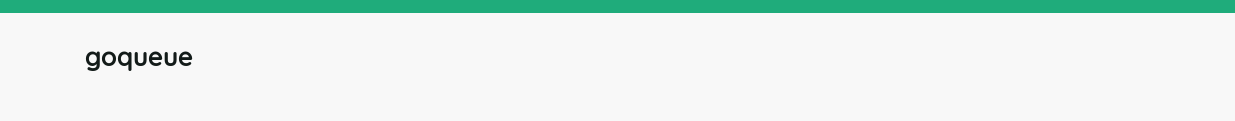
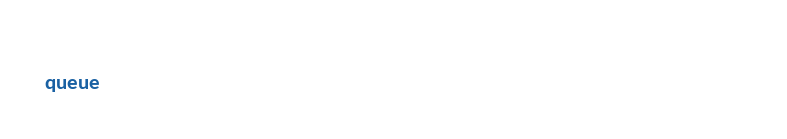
[85,51,193,71] goqueue -> [45,79,100,92] queue

